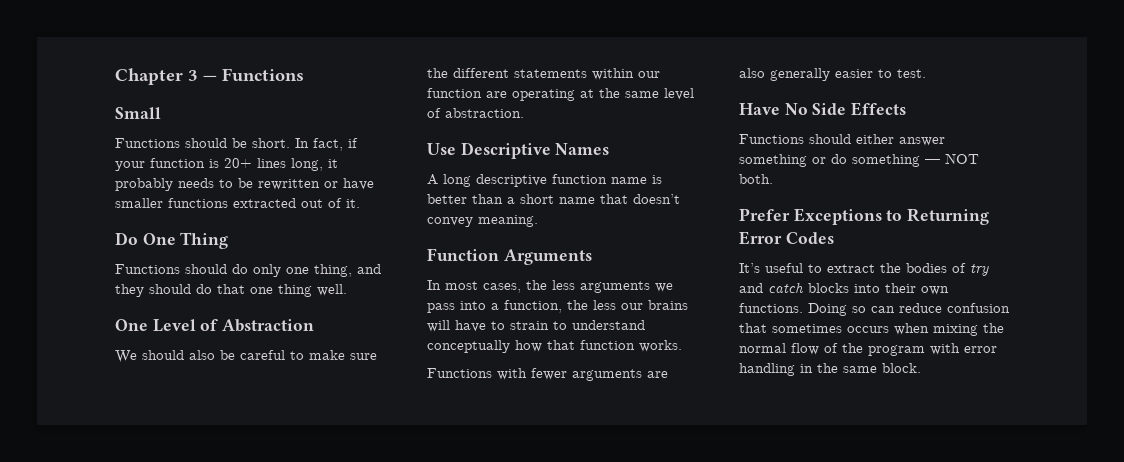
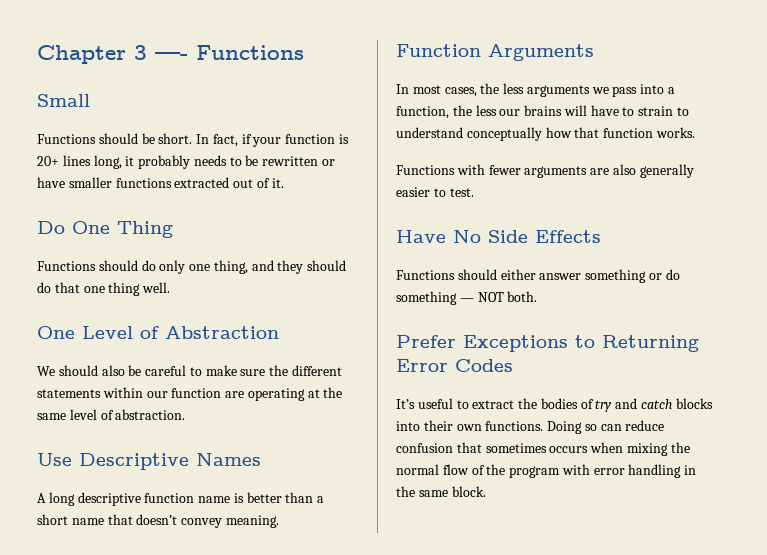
[203,75,217,81] — -> [155,52,188,60] —-

